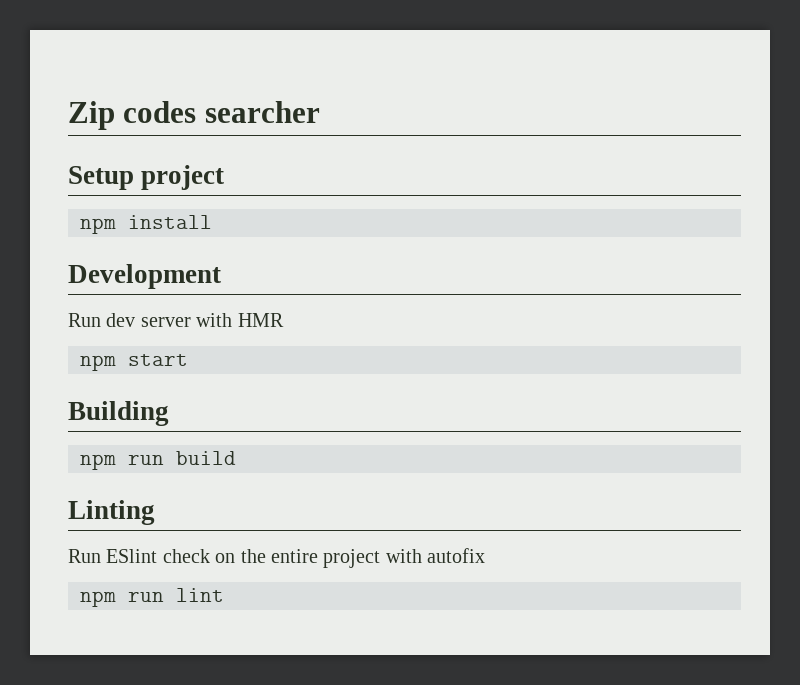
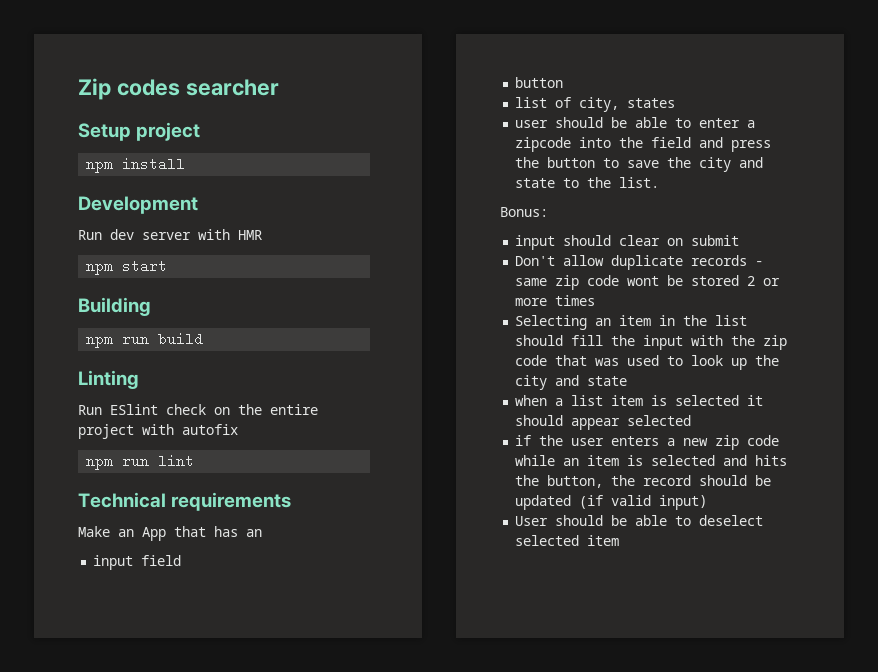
(224, 595) none -> [78,492,292,511] [78,526,262,541] [93,555,182,570] [515,77,564,88] [515,97,676,112] [515,117,756,128] [515,137,772,152] [515,157,764,172] [515,177,660,188] [500,207,548,217] [515,235,740,250] [515,255,764,270] [515,275,781,290] [515,295,596,306] [515,315,748,330] [515,335,788,350] [515,355,780,370] [515,375,628,390] [515,395,764,406] [515,415,692,430] [515,435,780,450] [515,455,788,466] [515,475,772,488] [515,495,708,510] [515,515,764,526] [515,535,620,546] // Technical requirements // Make an App that has an // input field // button // list of city, states // user should be able to enter a zipcode into the field and press the button to save the city and state to the list. // Bonus: // input should clear on submit // Don't allow duplicate records - same zip code wont be stored 2 or more times // Selecting an item in the list should fill the input with the zip code that was used to look up the city and state // when a list item is selected it should appear selected // if the user enters a new zip code while an item is selected and hits the button, the record should be updated (if valid input) // User should be able to deselect selected item

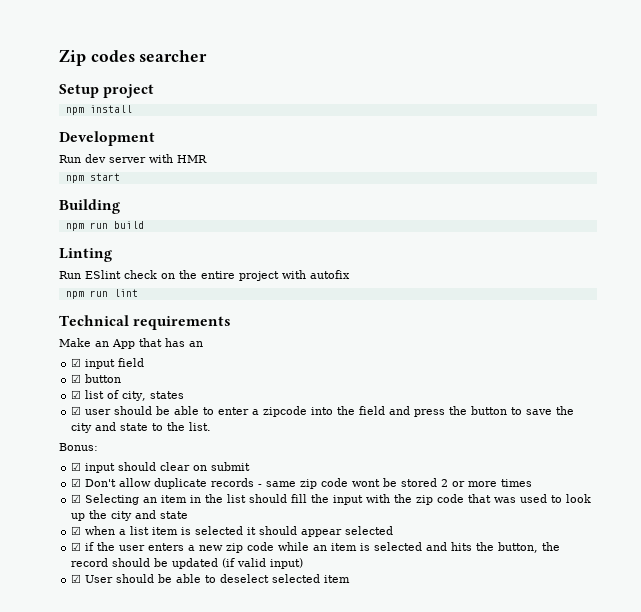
(262, 533) none -> [71,358,82,367] ☑
(182, 560) none -> [71,374,82,383] ☑
(564, 82) none -> [71,390,82,399] ☑
(676, 103) none -> [71,406,82,415] ☑
(548, 212) none -> [71,462,82,471] ☑
(740, 240) none -> [71,478,82,487] ☑
(596, 300) none -> [71,494,82,503] ☑
(628, 381) none -> [71,526,82,535] ☑
(692, 420) none -> [71,542,82,551] ☑
(708, 502) none -> [71,574,82,583] ☑

